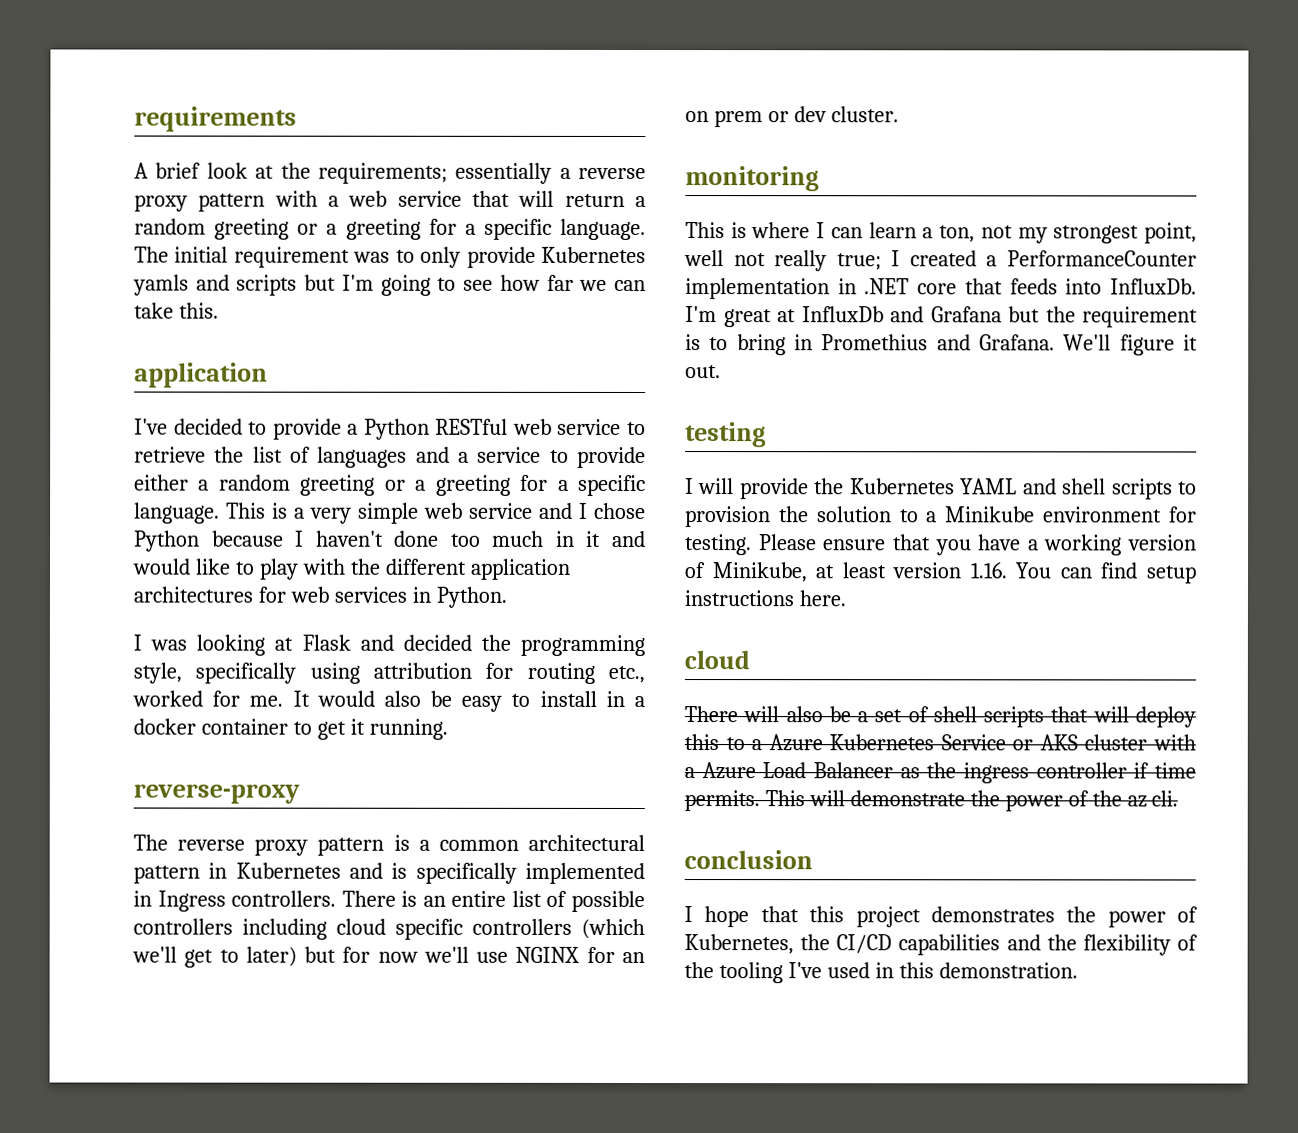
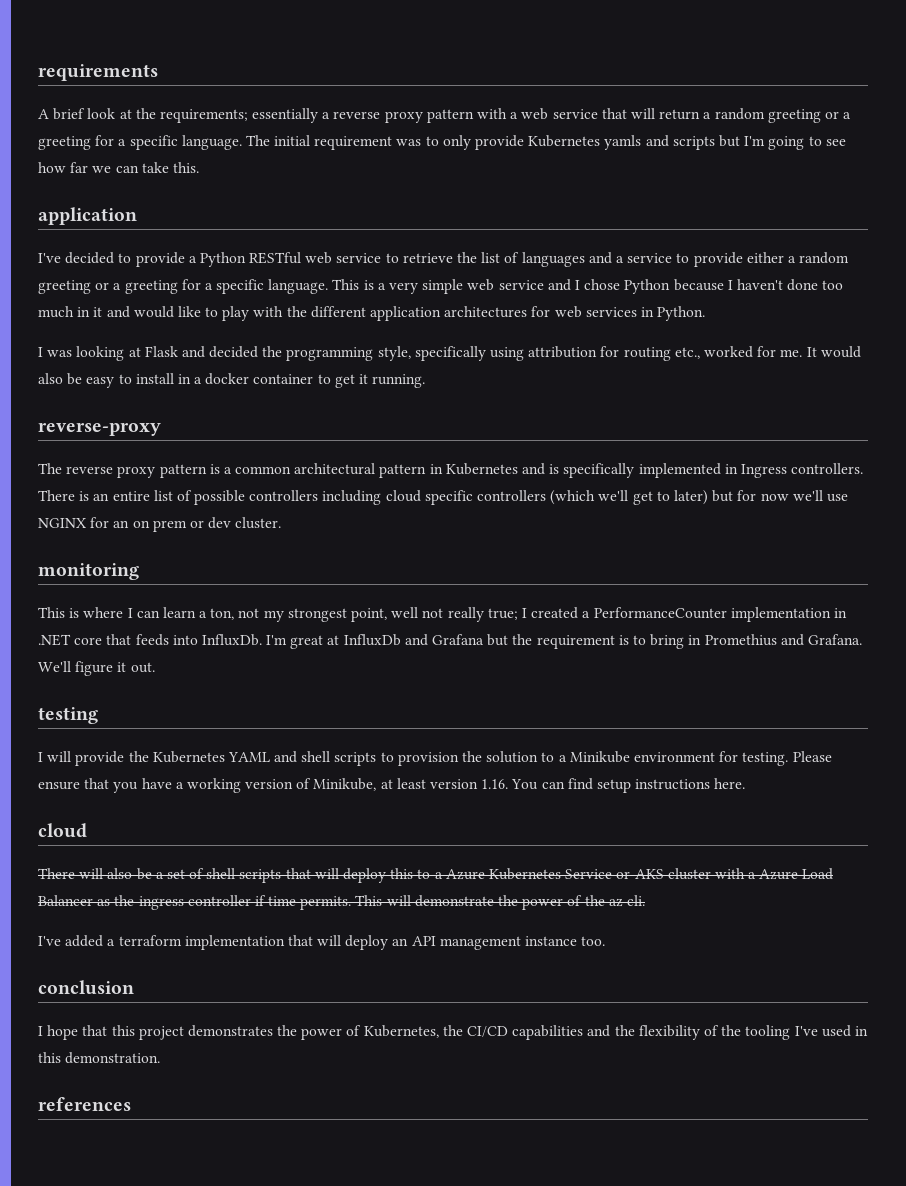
(1179, 798) none -> [38,935,606,950] // I've added a terraform implementation that will deploy an API management instance too.
(1078, 970) none -> [38,1097,131,1111] // references

